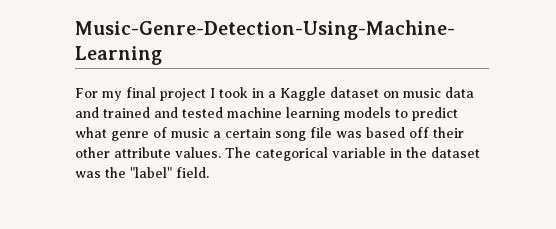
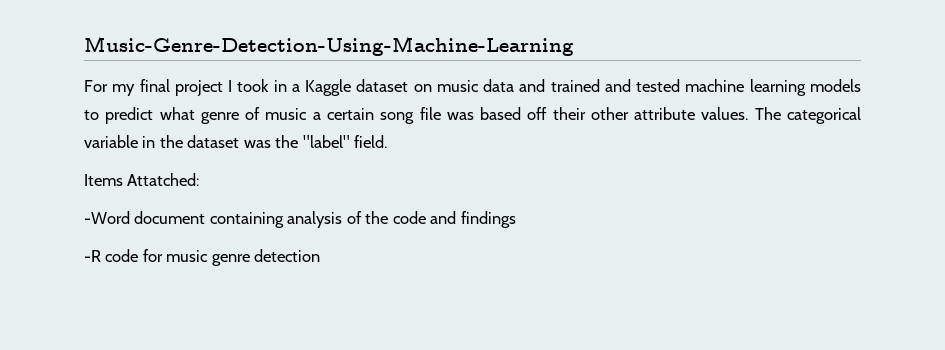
(209, 172) none -> [84,173,200,186] [84,211,516,228] [84,249,321,266] // Items Attatched: // -Word document containing analysis of the code and findings // -R code for music genre detection

